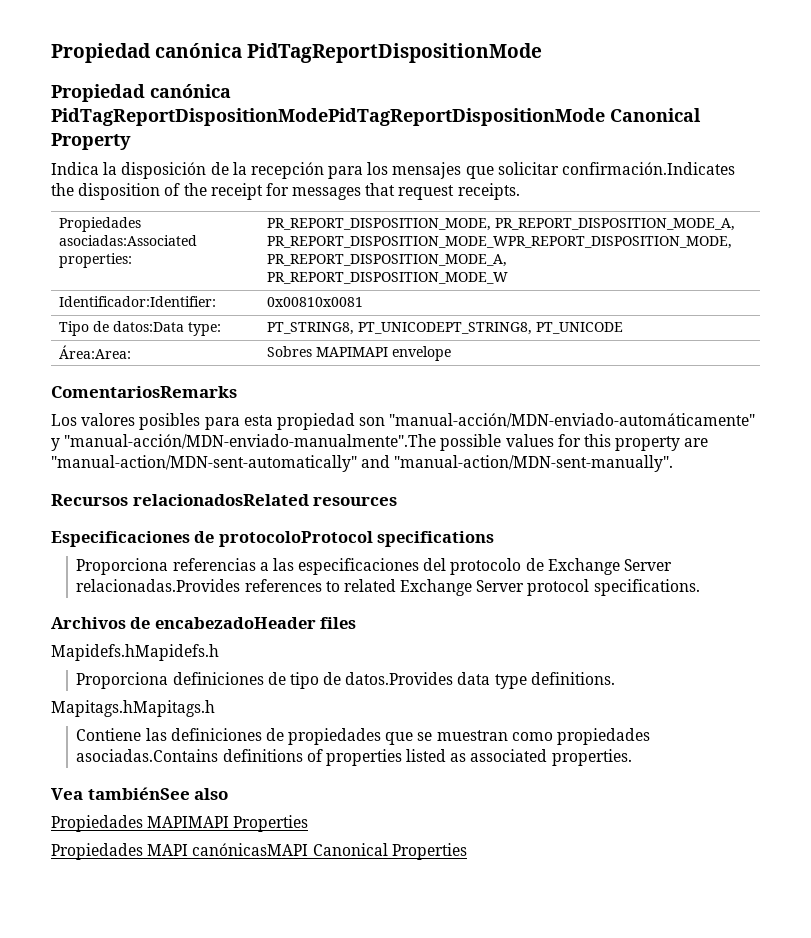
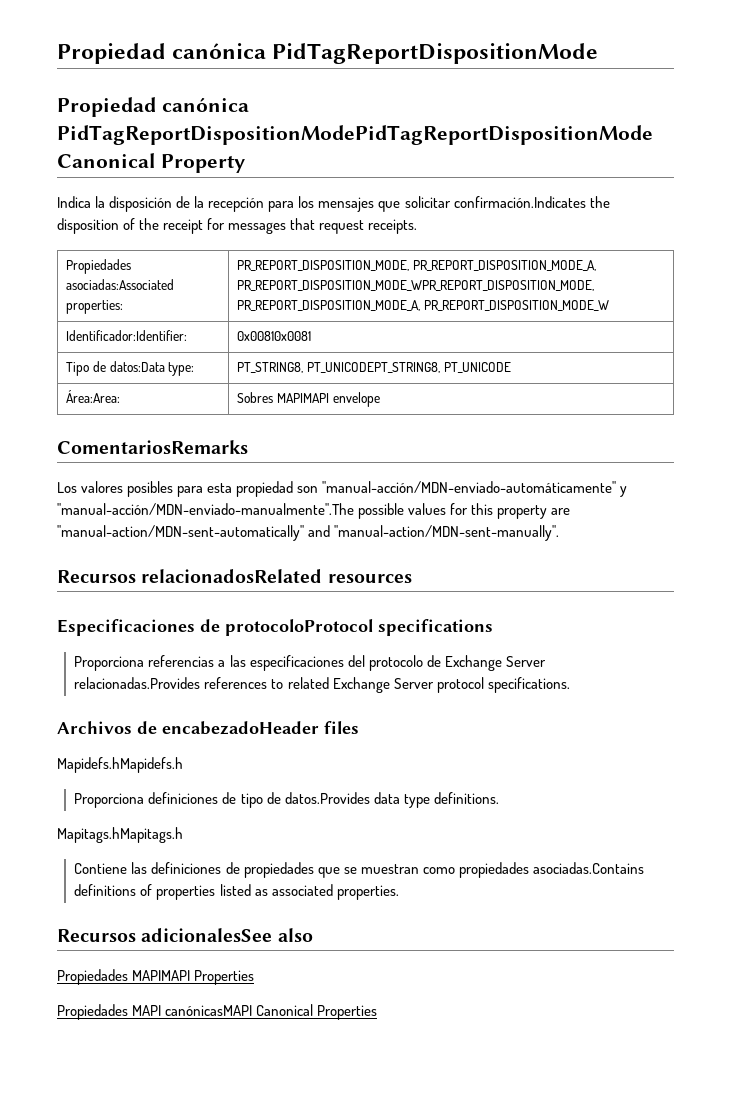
[51,787,190,800] Vea tambiénSee -> [57,928,273,942] Recursos adicionalesSee

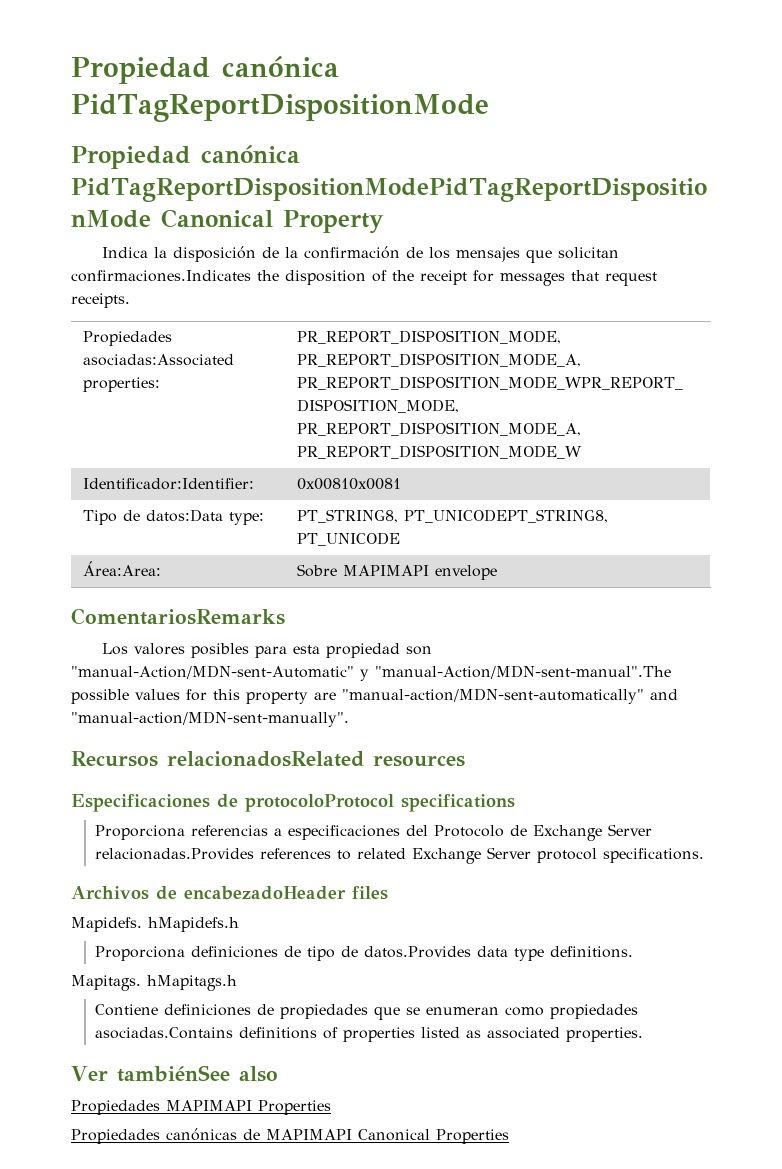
[208,197,295,212] recepción para -> [303,246,423,259] confirmación de
[404,196,586,208] solicitar confirmación.Indicates -> [557,247,619,259] [71,270,251,282] solicitan confirmaciones.Indicates
[237,392,274,403] Sobres -> [296,564,337,577] Sobre
[322,481,628,497] [57,503,354,515] "manual-acción/MDN-enviado-automáticamente" y "manual-acción/MDN-enviado-manualmente".The -> [71,665,671,681] "manual-Action/MDN-sent-Automatic" y "manual-Action/MDN-sent-manual".The
[229,655,246,667] las -> (283, 832) none
[368,655,423,671] protocolo -> [434,825,505,837] Protocolo
[57,757,183,773] Mapidefs.hMapidefs.h -> [71,917,239,932] Mapidefs. hMapidefs.h
[57,827,183,843] Mapitags.hMapitags.h -> [71,975,237,991] Mapitags. hMapitags.h
[131,862,148,874] las -> (159, 1010) none
[360,864,419,874] muestran -> [426,1007,500,1015] enumeran
[57,928,273,942] Recursos adicionalesSee -> [71,1065,230,1082] Ver tambiénSee
[132,1005,253,1016] MAPI canónicasMAPI -> [166,1128,352,1141] canónicas de MAPIMAPI

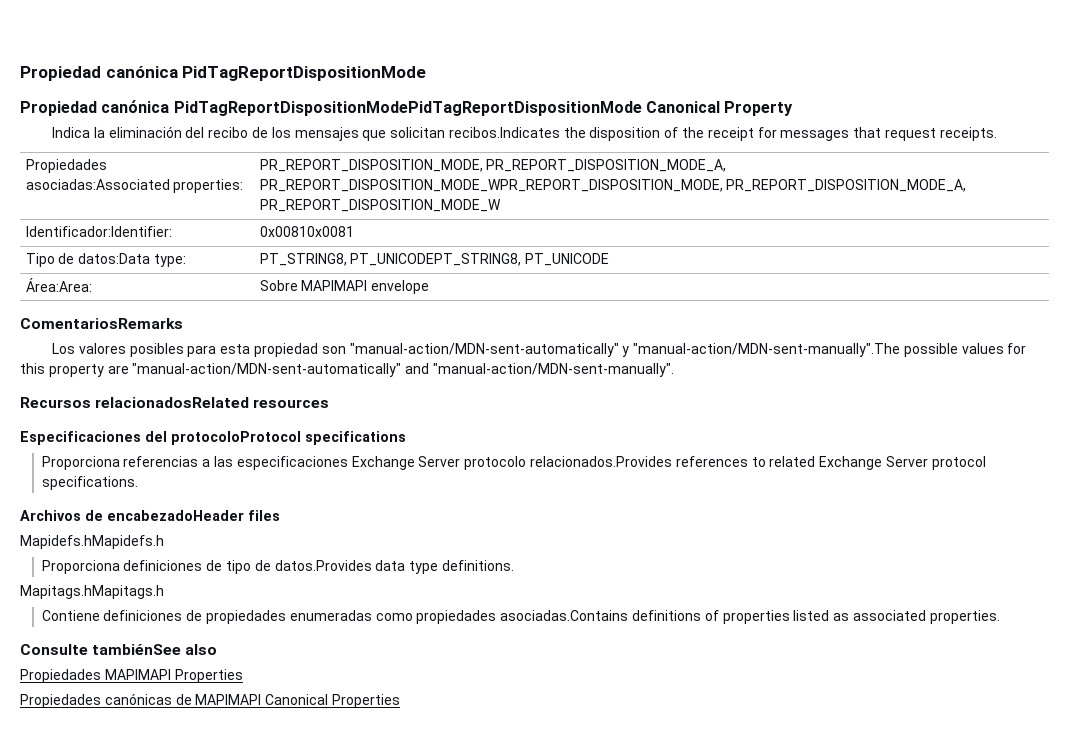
[172,246,400,262] disposición de la confirmación -> [108,126,249,138] eliminación del recibo
[71,270,251,282] confirmaciones.Indicates -> [448,127,560,138] recibos.Indicates
[71,665,671,681] "manual-Action/MDN-sent-Automatic" y "manual-Action/MDN-sent-manual".The -> [349,343,901,357] "manual-action/MDN-sent-automatically" y "manual-action/MDN-sent-manually".The
[217,794,238,808] de -> [145,431,167,442] del
[288,824,653,841] [95,848,255,860] especificaciones del Protocolo de Exchange Server relacionadas.Provides -> [214,456,672,470] las especificaciones Exchange Server protocolo relacionados.Provides
[71,917,239,932] Mapidefs. hMapidefs.h -> [20,535,164,549] Mapidefs.hMapidefs.h
[71,975,237,991] Mapitags. hMapitags.h -> [20,585,164,599] Mapitags.hMapitags.h
[374,1006,500,1020] que se enumeran -> [289,610,372,621] enumeradas
[71,1066,108,1081] Ver -> [20,644,88,655] Consulte

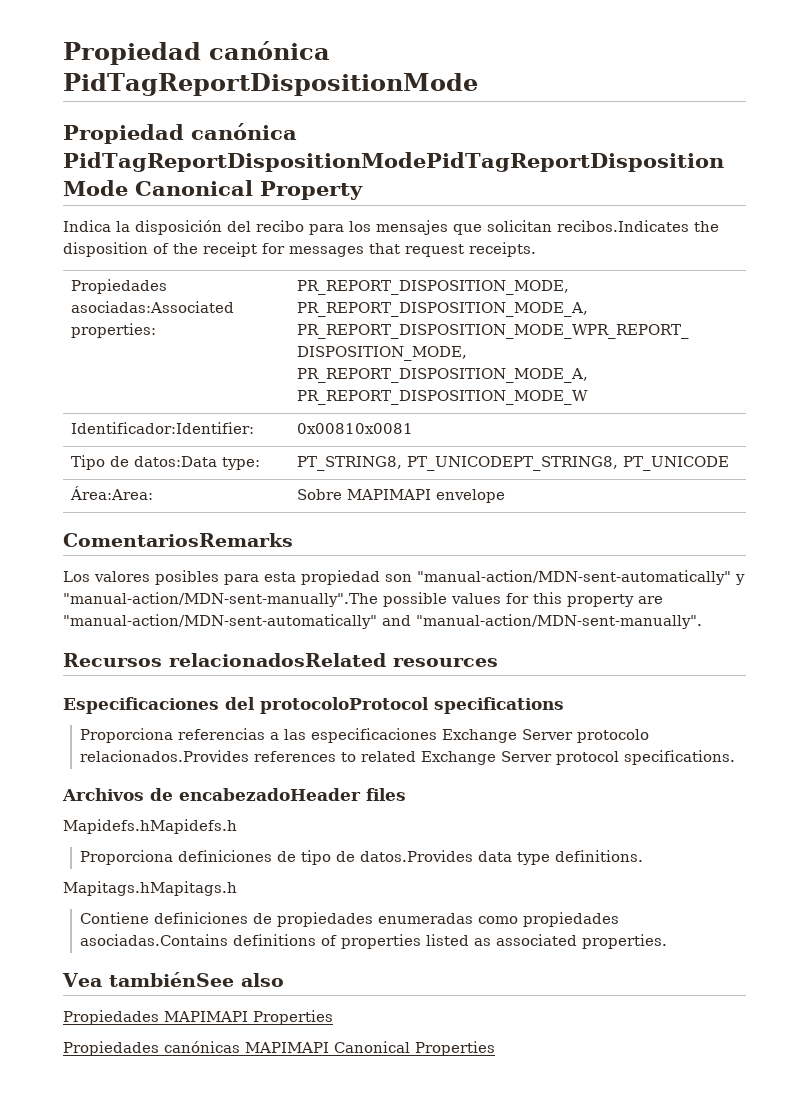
[108,126,182,138] eliminación -> [135,220,222,235] disposición
[251,127,268,138] de -> [309,224,344,235] para
[20,644,88,655] Consulte -> [62,973,102,987] Vea
[175,694,192,705] de -> (240, 1047) none

